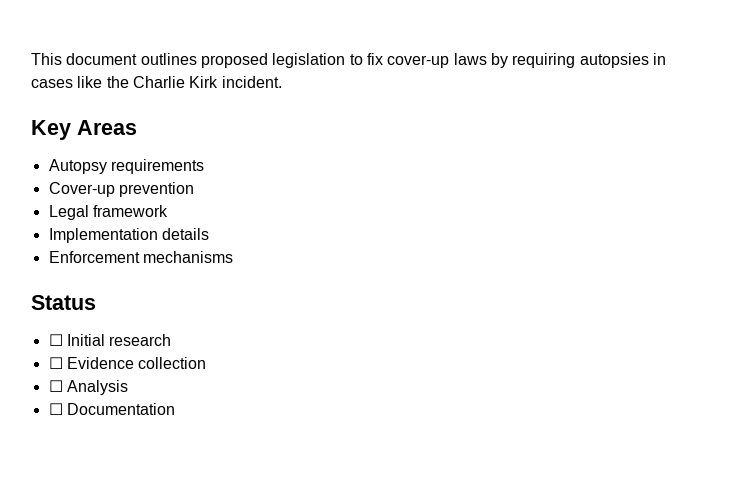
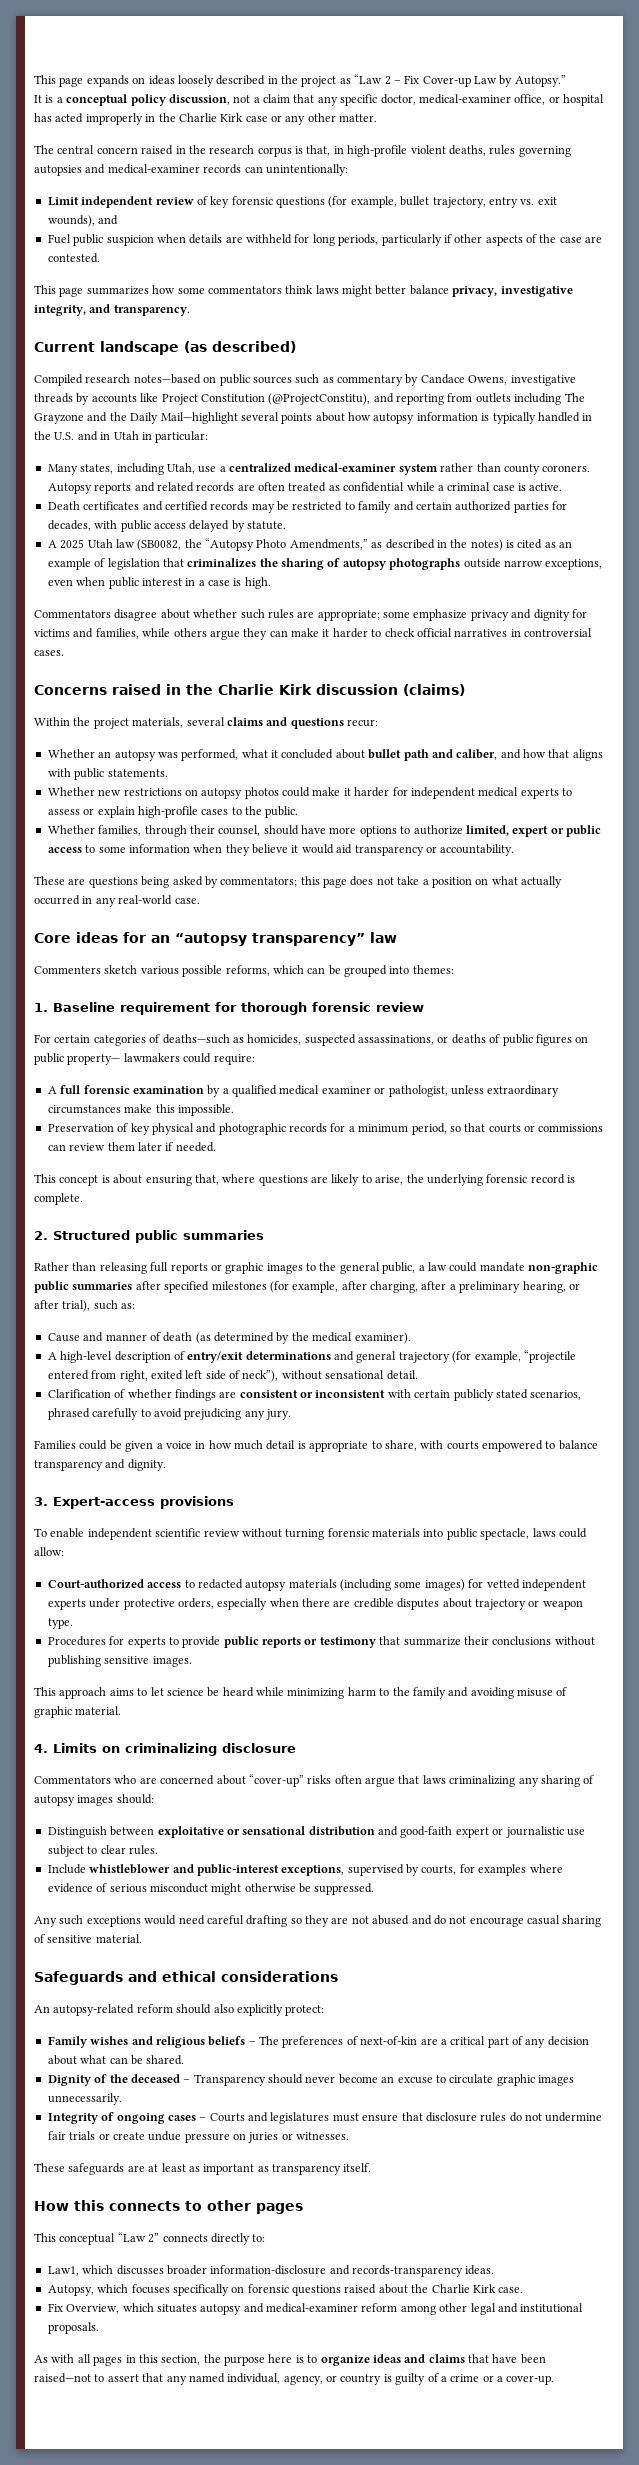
[31,53,666,68] [31,76,282,88] [31,120,137,140] [48,159,204,174] [48,182,194,197] [48,205,168,220] [48,228,209,243] [48,251,233,263] [31,295,96,310] [48,334,172,346] [48,357,207,369] [48,380,128,395] [48,403,175,415] This document outlines proposed legislation to fix cover-up laws by requiring autopsies in cases like the Charlie Kirk incident. // Key Areas // Autopsy requirements // Cover-up prevention // Legal framework // Implementation details // Enforcement mechanisms // Status // ☐ Initial research // ☐ Evidence collection // ☐ Analysis // ☐ Documentation -> [34,74,566,87] [34,94,604,106] [34,113,378,125] [34,145,571,157] [34,164,348,176] [47,196,557,208] [47,215,119,227] [47,234,603,246] [47,253,100,263] [34,285,573,297] [34,304,190,316] [34,341,296,355] [34,374,576,386] [34,393,585,405] [34,412,593,424] [34,431,209,443] [47,463,591,475] [47,482,563,494] [47,501,567,513] [47,520,286,532] [47,538,573,551] [47,558,603,570] [47,577,271,589] [34,609,587,621] [34,628,592,640] [34,650,64,656] [34,684,465,696] [34,717,378,729] [47,749,603,761] [47,768,168,780] [47,787,572,799] [47,806,299,818] [47,825,601,837] [47,844,515,856] [34,876,562,888] [34,895,200,907] [34,932,397,946] [34,965,454,977] [34,1002,424,1015] [34,1034,589,1046] [34,1053,255,1065] [47,1085,560,1097] [47,1104,234,1116] [47,1123,604,1135] [47,1142,216,1152] [34,1174,575,1186] [34,1193,83,1205] [34,1230,264,1243] [34,1262,598,1274] [34,1281,580,1293] [34,1300,136,1312] [47,1332,411,1344] [47,1350,576,1363] [47,1370,418,1382] [47,1389,582,1401] [47,1408,291,1420] [34,1440,598,1452] [34,1459,166,1471] [34,1496,234,1509] [34,1528,587,1540] [34,1547,64,1556] [47,1579,586,1591] [47,1598,583,1610] [47,1618,73,1629] [47,1636,595,1648] [47,1655,192,1667] [34,1687,568,1699] [34,1706,122,1718] [34,1743,296,1756] [34,1774,595,1787] [34,1794,154,1806] [47,1826,585,1838] [47,1845,158,1857] [47,1864,563,1876] [47,1883,375,1895] [34,1915,602,1927] [34,1934,142,1943] [34,1971,338,1985] [34,2004,325,2016] [47,2036,589,2048] [47,2055,185,2065] [47,2074,574,2086] [47,2093,122,2105] [47,2112,603,2124] [47,2131,350,2143] [34,2163,372,2175] [34,2200,303,2214] [34,2232,266,2245] [47,2265,495,2277] [47,2284,524,2296] [47,2303,584,2315] [47,2322,99,2334] [34,2354,546,2366] [34,2373,555,2385] This page expands on ideas loosely described in the project as “Law 2 – Fix Cover‑up Law by Autopsy.” // It is a conceptual policy discussion, not a claim that any specific doctor, medical‑examiner office, or hospital has acted improperly in the Charlie Kirk case or any other matter. // The central concern raised in the research corpus is that, in high‑profile violent deaths, rules governing autopsies and medical‑examiner records can unintentionally: // Limit independent review of key forensic questions (for example, bullet trajectory, entry vs. exit wounds), and // Fuel public suspicion when details are withheld for long periods, particularly if other aspects of the case are contested. // This page summarizes how some commentators think laws might better balance privacy, investigative integrity, and transparency. // Current landscape (as described) // Compiled research notes—based on public sources such as commentary by Candace Owens, investigative threads by accounts like Project Constitution (@ProjectConstitu), and reporting from outlets including The Grayzone and the Daily Mail—highlight several points about how autopsy information is typically handled in the U.S. and in Utah in particular: // Many states, including Utah, use a centralized medical‑examiner system rather than county coroners. Autopsy reports and related records are often treated as confidential while a criminal case is active. // Death certificates and certified records may be restricted to family and certain authorized parties for decades, with public access delayed by statute. // A 2025 Utah law (SB0082, the “Autopsy Photo Amendments,” as described in the notes) is cited as an example of legislation that criminalizes the sharing of autopsy photographs outside narrow exceptions, even when public interest in a case is high. // Commentators disagree about whether such rules are appropriate; some emphasize privacy and dignity for victims and families, while others argue they can make it harder to check official narratives in controversial cases. // Concerns raised in the Charlie Kirk discussion (claims) // Within the project materials, several claims and questions recur: // Whether an autopsy was performed, what it concluded about bullet path and caliber, and how that aligns with public statements. // Whether new restrictions on autopsy photos could make it harder for independent medical experts to assess or explain high‑profile cases to the public. // Whether families, through their counsel, should have more options to authorize limited, expert or public access to some information when they believe it would aid transparency or accountability. // These are questions being asked by commentators; this page does not take a position on what actually occurred in any real‑world case. // Core ideas for an “autopsy transparency” law // Commenters sketch various possible reforms, which can be grouped into themes: // 1. Baseline requirement for thorough forensic review // For certain categories of deaths—such as homicides, suspected assassinations, or deaths of public figures on public property— lawmakers could require: // A full forensic examination by a qualified medical examiner or pathologist, unless extraordinary circumstances make this impossible. // Preservation of key physical and photographic records for a minimum period, so that courts or commissions can review them later if needed. // This concept is about ensuring that, where questions are likely to arise, the underlying forensic record is complete. // 2. Structured public summaries // Rather than releasing full reports or graphic images to the general public, a law could mandate non‑graphic public summaries after specified milestones (for example, after charging, after a preliminary hearing, or after trial), such as: // Cause and manner of death (as determined by the medical examiner). // A high‑level description of entry/exit determinations and general trajectory (for example, “projectile entered from right, exited left side of neck”), without sensational detail. // Clarification of whether findings are consistent or inconsistent with certain publicly stated scenarios, phrased carefully to avoid prejudicing any jury. // Families could be given a voice in how much detail is appropriate to share, with courts empowered to balance transparency and dignity. // 3. Expert‑access provisions // To enable independent scientific review without turning forensic materials into public spectacle, laws could allow: // Court‑authorized access to redacted autopsy materials (including some images) for vetted independent experts under protective orders, especially when there are credible disputes about trajectory or weapon type. // Procedures for experts to provide public reports or testimony that summarize their conclusions without publishing sensitive images. // This approach aims to let science be heard while minimizing harm to the family and avoiding misuse of graphic material. // 4. Limits on criminalizing disclosure // Commentators who are concerned about “cover‑up” risks often argue that laws criminalizing any sharing of autopsy images should: // Distinguish between exploitative or sensational distribution and good‑faith expert or journalistic use subject to clear rules. // Include whistleblower and public‑interest exceptions, supervised by courts, for examples where evidence of serious misconduct might otherwise be suppressed. // Any such exceptions would need careful drafting so they are not abused and do not encourage casual sharing of sensitive material. // Safeguards and ethical considerations // An autopsy‑related reform should also explicitly protect: // Family wishes and religious beliefs – The preferences of next‑of‑kin are a critical part of any decision about what can be shared. // Dignity of the deceased – Transparency should never become an excuse to circulate graphic images unnecessarily. // Integrity of ongoing cases – Courts and legislatures must ensure that disclosure rules do not undermine fair trials or create undue pressure on juries or witnesses. // These safeguards are at least as important as transparency itself. // How this connects to other pages // This conceptual “Law 2” connects directly to: // Law1, which discusses broader information‑disclosure and records‑transparency ideas. // Autopsy, which focuses specifically on forensic questions raised about the Charlie Kirk case. // Fix Overview, which situates autopsy and medical‑examiner reform among other legal and institutional proposals. // As with all pages in this section, the purpose here is to organize ideas and claims that have been raised—not to assert that any named individual, agency, or country is guilty of a crime or a cover‑up.

